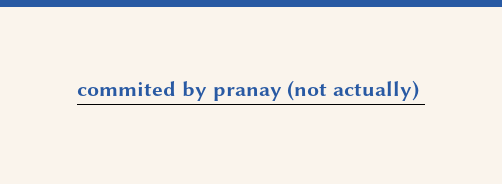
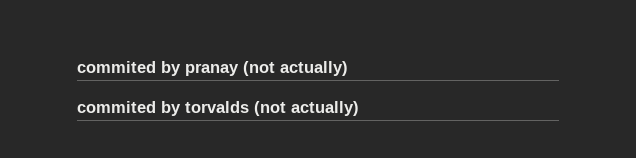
(420, 90) none -> [77,101,359,116] // commited by torvalds (not actually)

